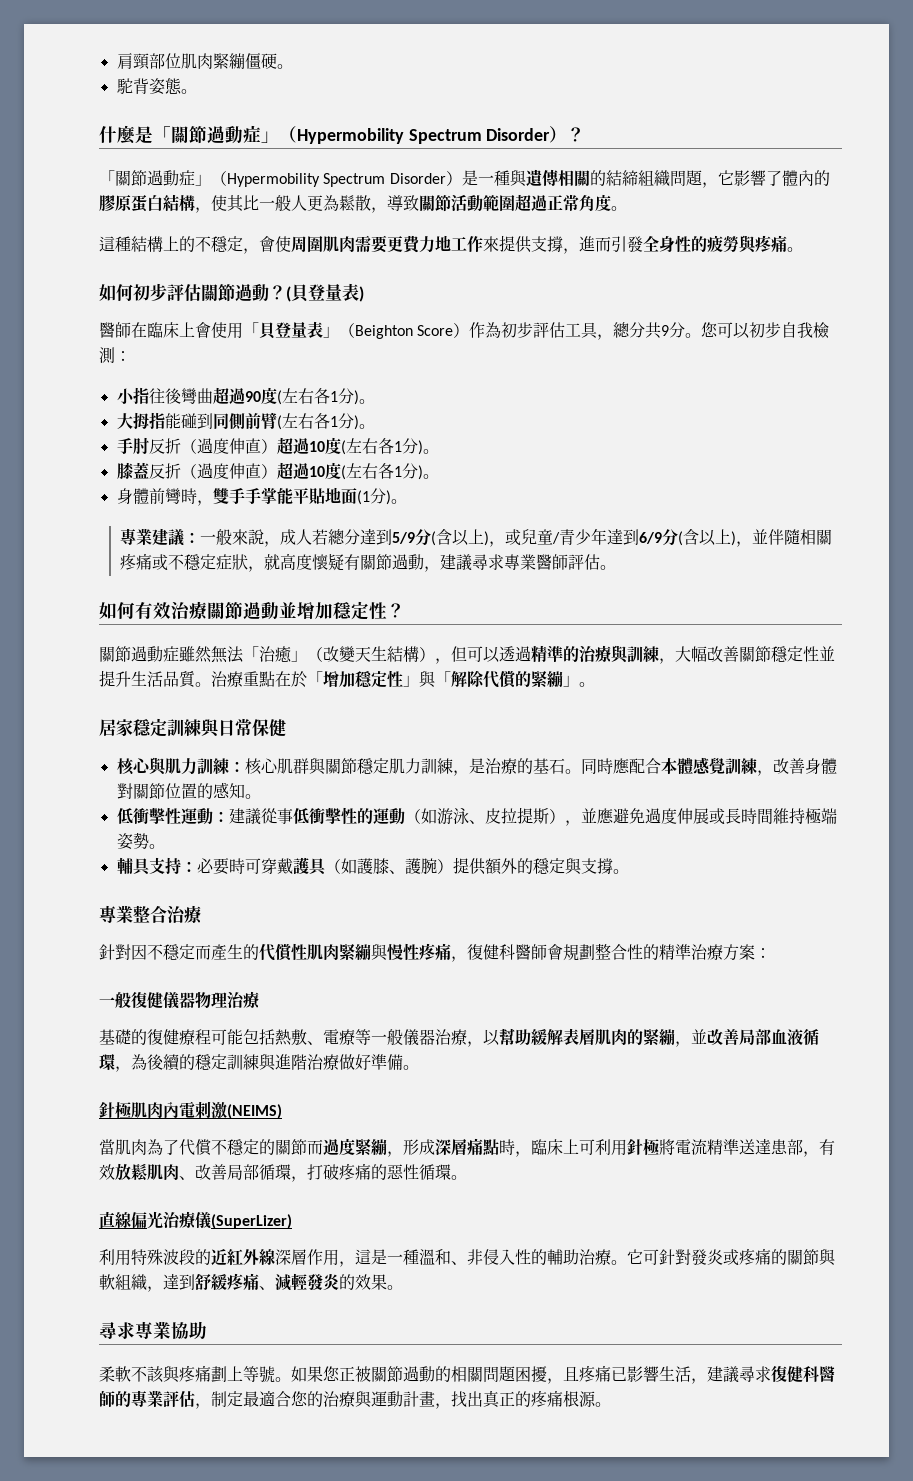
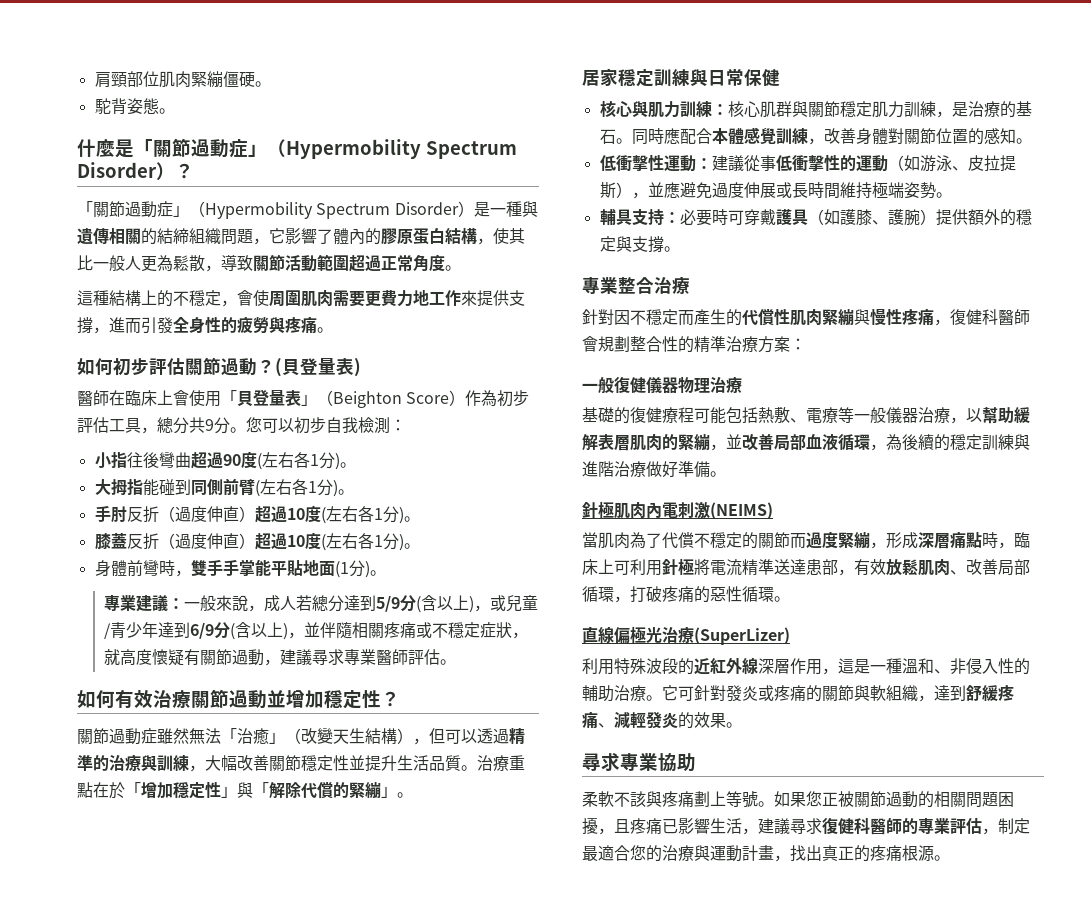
[147,1211,211,1229] 光治療儀 -> [630,626,694,643] 極光治療

